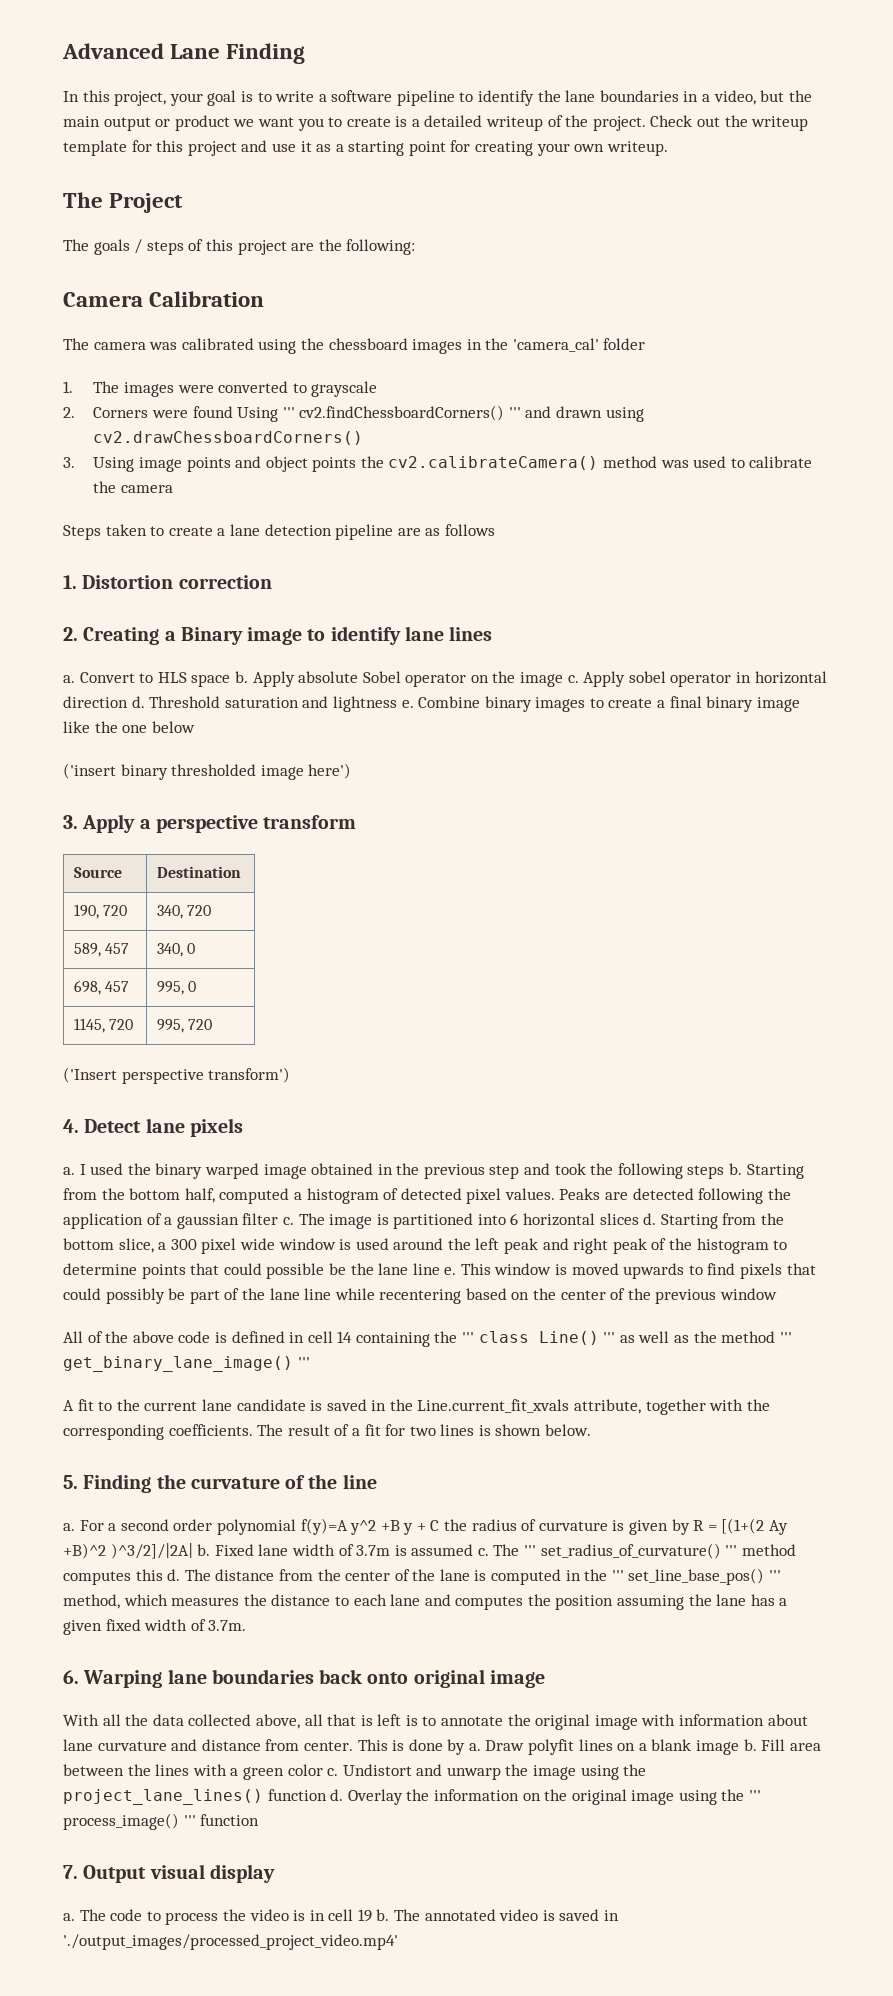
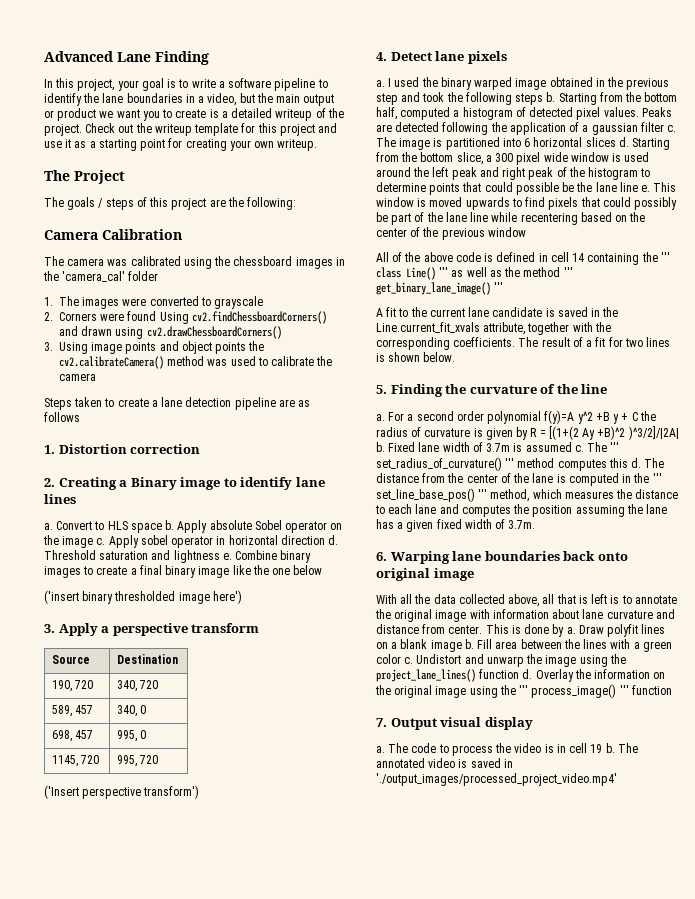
[282,405,521,421] ''' cv2.findChessboardCorners() ''' -> [191,311,327,324] cv2.findChessboardCorners()

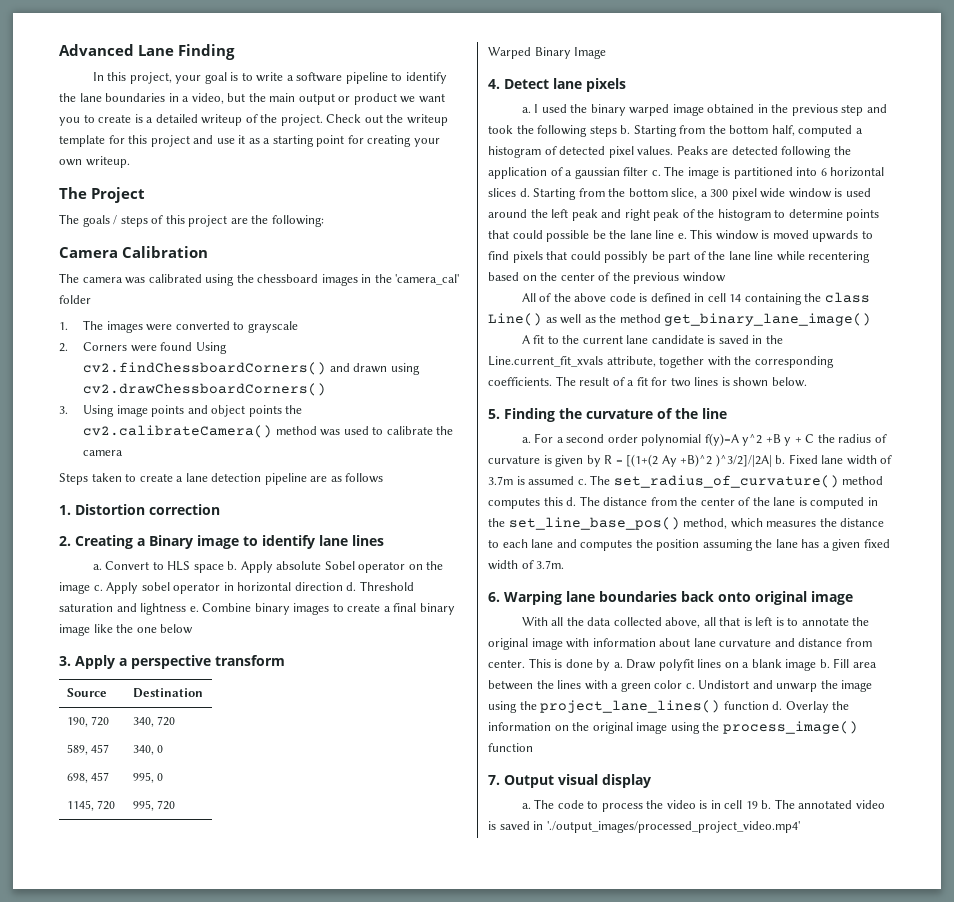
[44,590,242,604] // ('insert binary thresholded image here') -> (194, 629) none
[44,785,200,799] ('Insert perspective transform') -> [488,47,607,59] Warped Binary Image
[660,252,670,262] ''' -> (822, 297) none
[439,267,449,277] ''' -> (542, 319) none
[563,267,573,277] ''' -> (661, 318) none
[494,282,504,292] ''' -> (872, 319) none
[610,442,620,452] [376,457,515,471] ''' set_radius_of_curvature() ''' -> [613,475,839,488] set_radius_of_curvature()
[652,473,662,483] [376,488,488,502] ''' set_line_base_pos() ''' -> [508,517,680,530] set_line_base_pos()
[519,684,629,698] ''' process_image() ''' -> [722,721,858,734] process_image()

